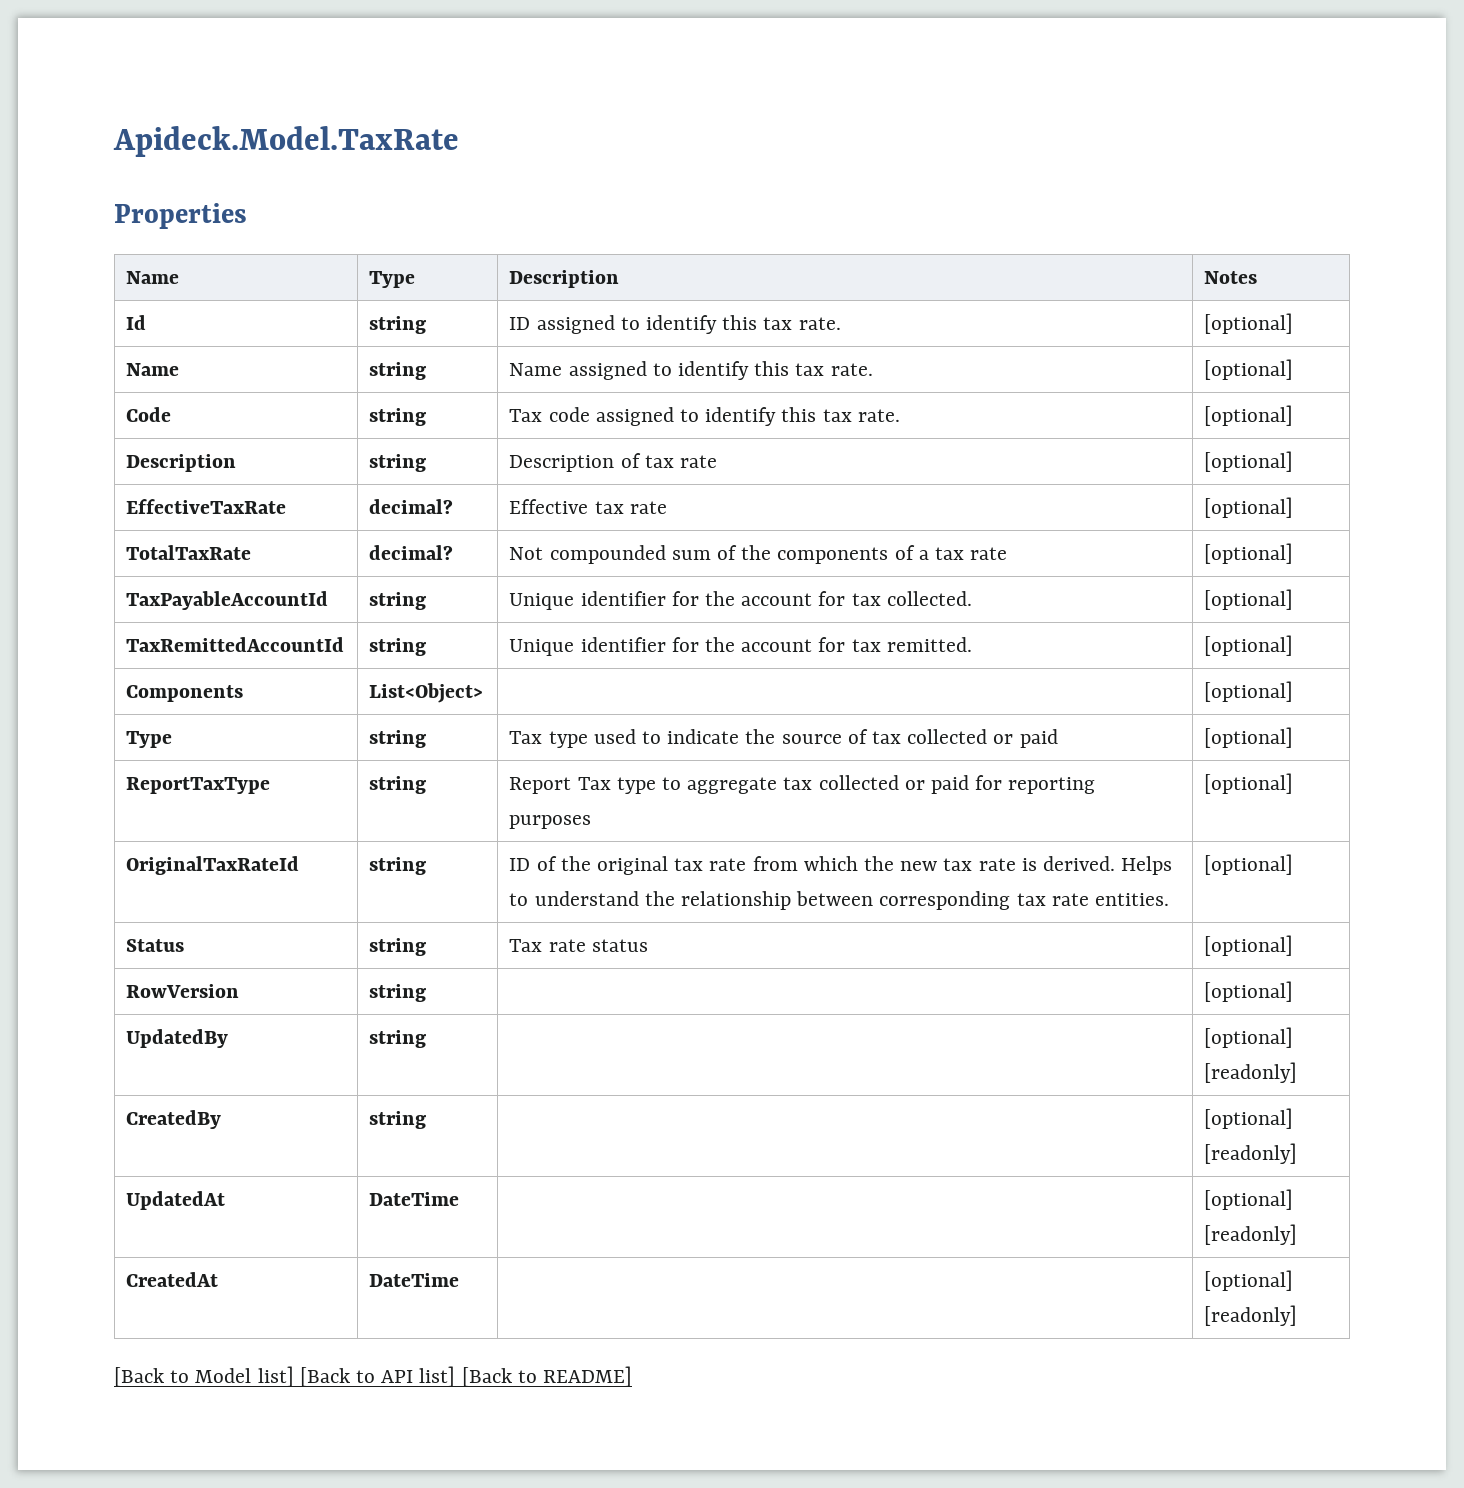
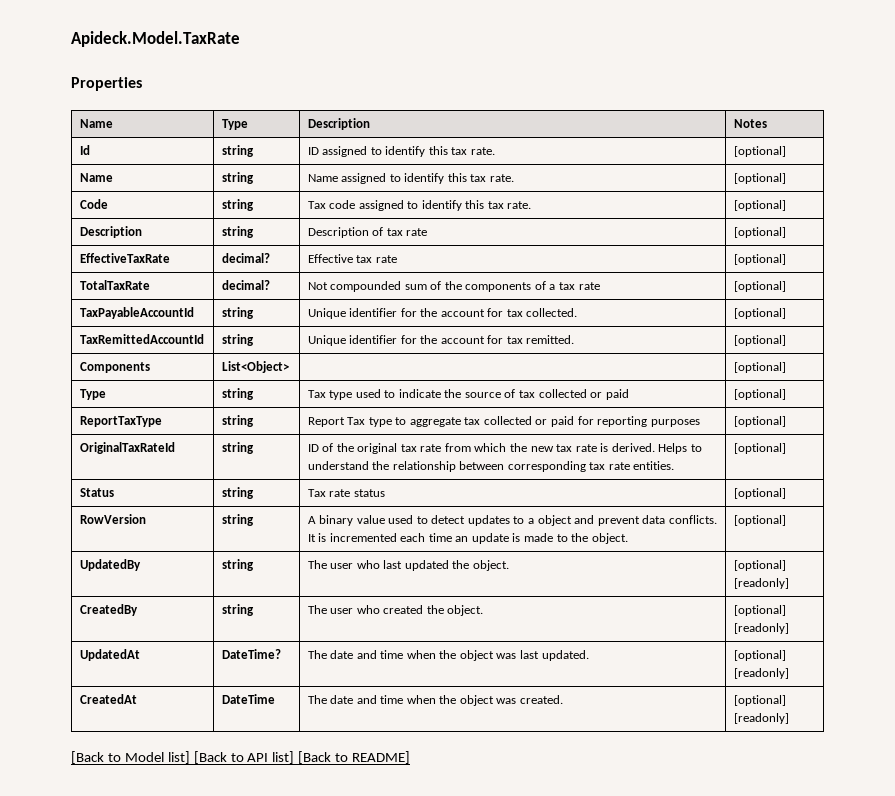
[1204,981,1294,1002] [126,1029,229,1048] [369,1030,427,1048] [1204,1027,1294,1048] [1204,1062,1298,1083] [126,1110,222,1129] [369,1111,427,1129] [1204,1108,1294,1129] [1204,1143,1298,1164] [126,1191,226,1210] [369,1192,460,1206] [1204,1189,1294,1210] [1204,1224,1298,1245] [126,1272,219,1287] [369,1273,460,1287] | [optional] // UpdatedBy | string | | [optional] [readonly] // CreatedBy | string | | [optional] [readonly] // UpdatedAt | DateTime | | [optional] [readonly] // CreatedAt | DateTime | -> [307,515,717,526] [307,533,628,544] [733,515,786,526] [79,559,141,571] [221,559,254,571] [307,560,509,571] [733,560,786,571] [733,578,789,589] [79,604,138,616] [221,604,254,616] [307,605,484,616] [733,605,786,616] [733,623,789,634] [79,649,140,661] [221,649,281,659] [307,650,589,661] [733,650,786,661] [733,668,789,679] [79,694,137,704] [221,694,275,704] [307,695,563,706] A binary value used to detect updates to a object and prevent data conflicts. It is incremented each time an update is made to the object. | [optional] // UpdatedBy | string | The user who last updated the object. | [optional] [readonly] // CreatedBy | string | The user who created the object. | [optional] [readonly] // UpdatedAt | DateTime? | The date and time when the object was last updated. | [optional] [readonly] // CreatedAt | DateTime | The date and time when the object was created.

